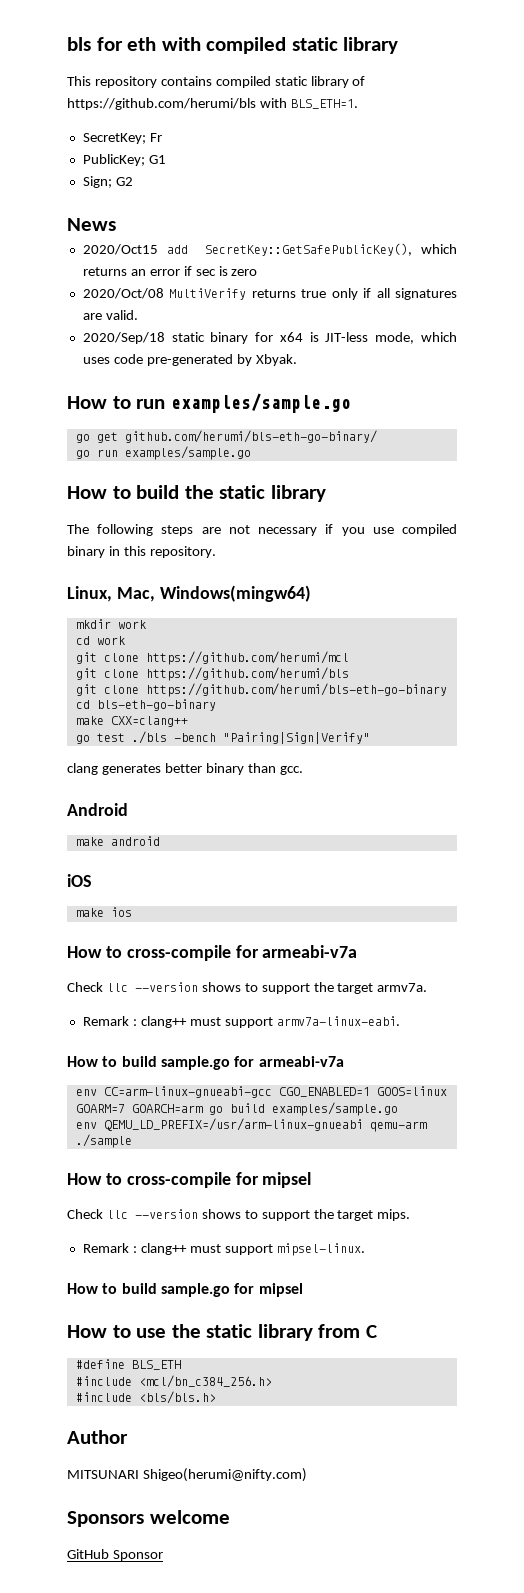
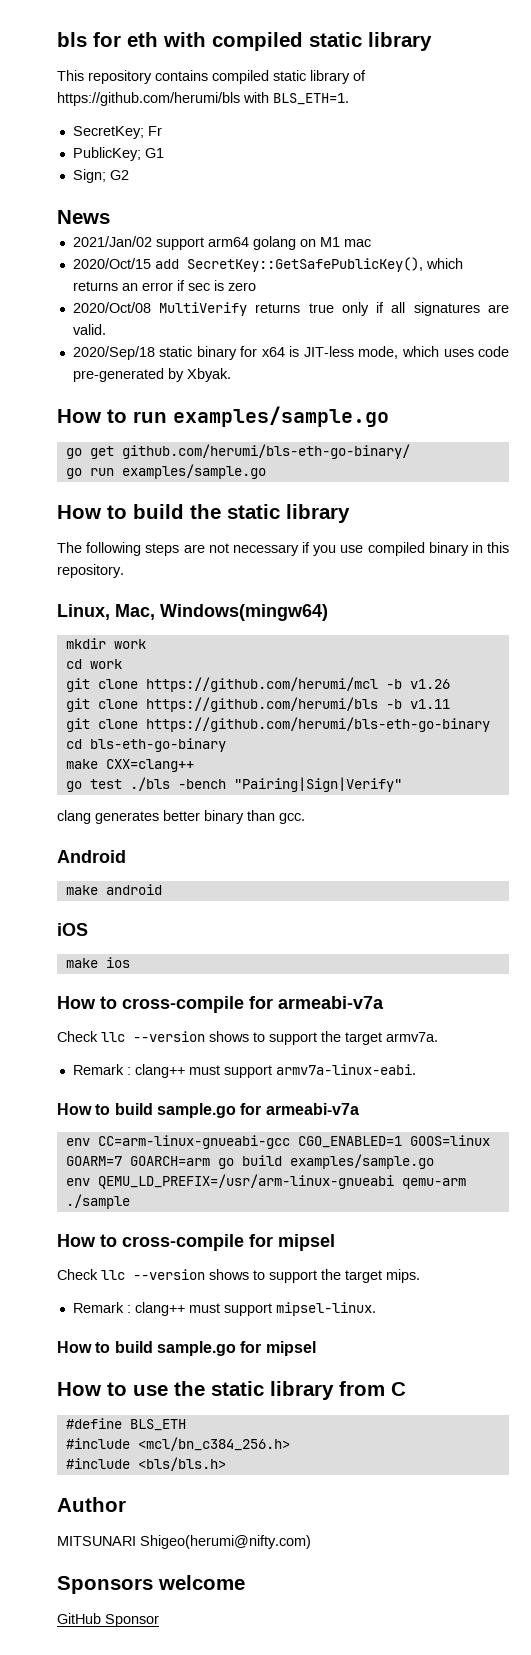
[82,244,158,255] 2020/Oct15 -> [72,236,371,250] [72,258,151,269] 2021/Jan/02 support arm64 golang on M1 mac // 2020/Oct/15
(349, 658) none -> [385,679,450,689] -b v1.26
(349, 674) none -> [385,699,450,709] -b v1.11

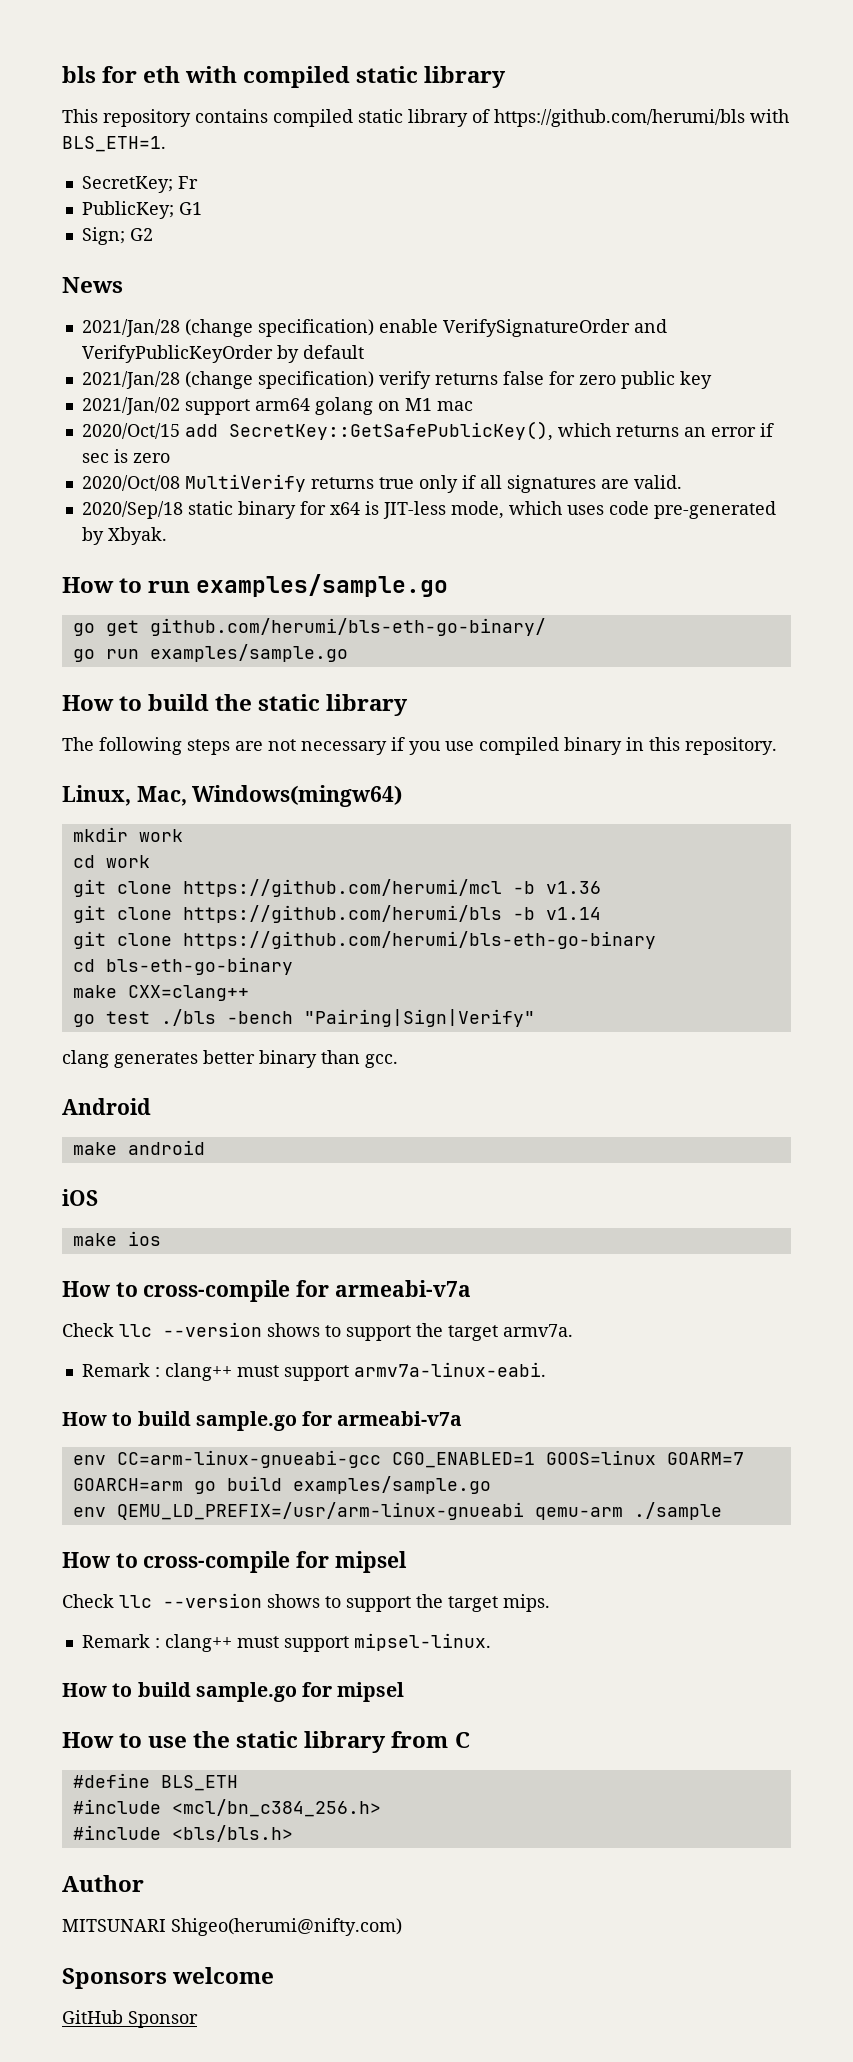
(110, 217) none -> [81,319,667,337] [81,345,364,363] [81,371,712,389] // 2021/Jan/28 (change specification) enable VerifySignatureOrder and VerifyPublicKeyOrder by default // 2021/Jan/28 (change specification) verify returns false for zero public key
[409,679,450,689] v1.26 -> [545,881,601,894] v1.36
[409,699,450,709] v1.11 -> [545,907,601,920] v1.14

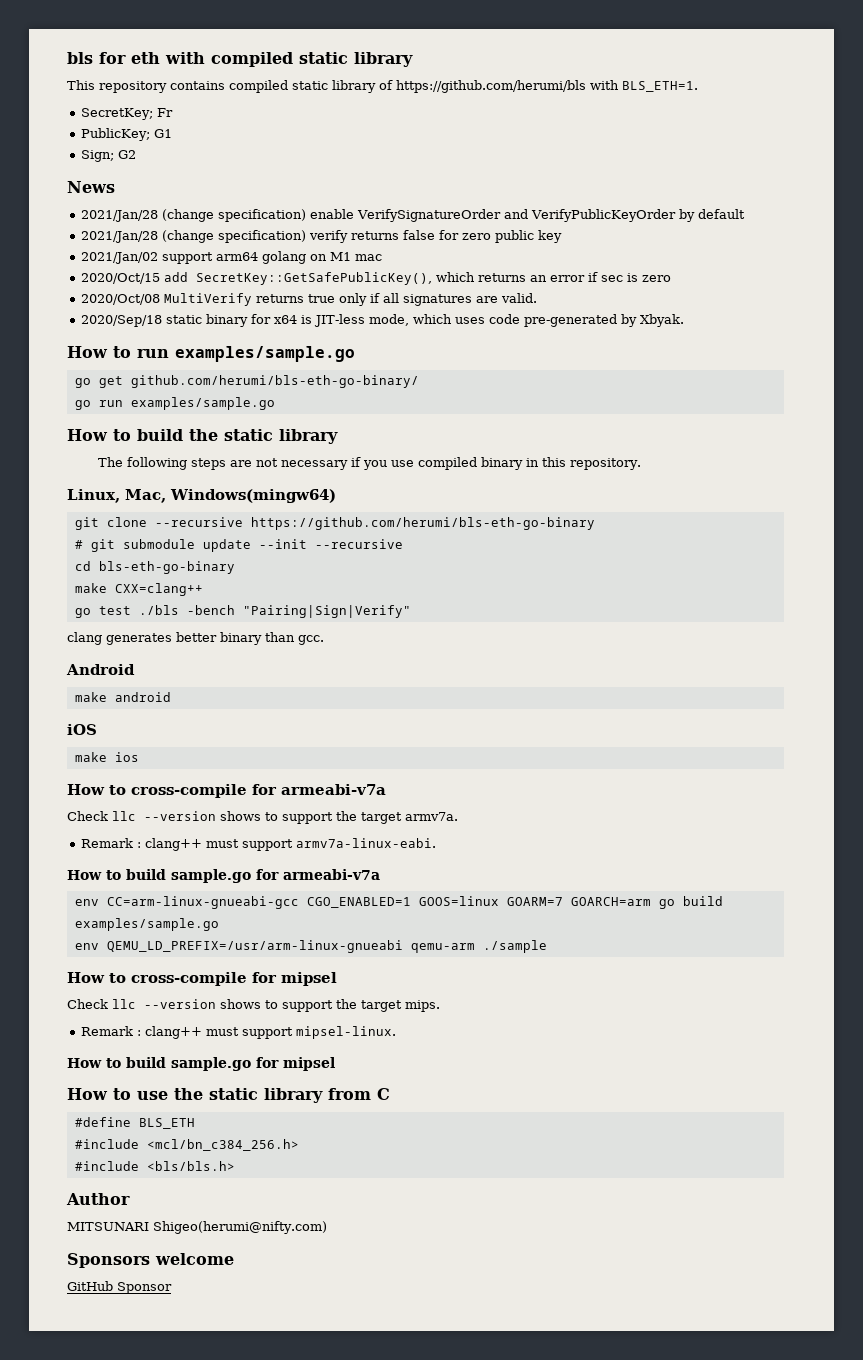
[72,827,183,842] [72,855,150,868] [72,879,601,897] [72,905,601,923] [72,931,656,949] mkdir work // cd work // git clone https://github.com/herumi/mcl -b v1.36 // git clone https://github.com/herumi/bls -b v1.14 // git clone https://github.com/herumi/bls-eth-go-binary -> [74,517,595,530] [74,539,403,552] git clone --recursive https://github.com/herumi/bls-eth-go-binary // # git submodule update --init --recursive

